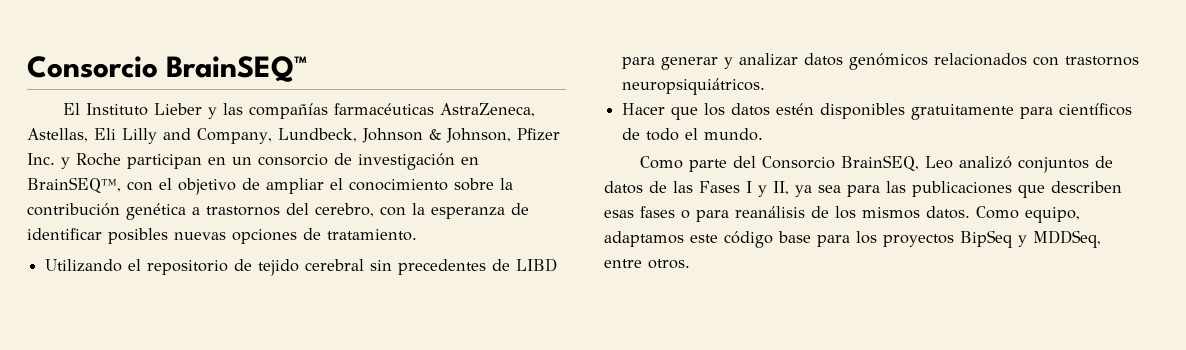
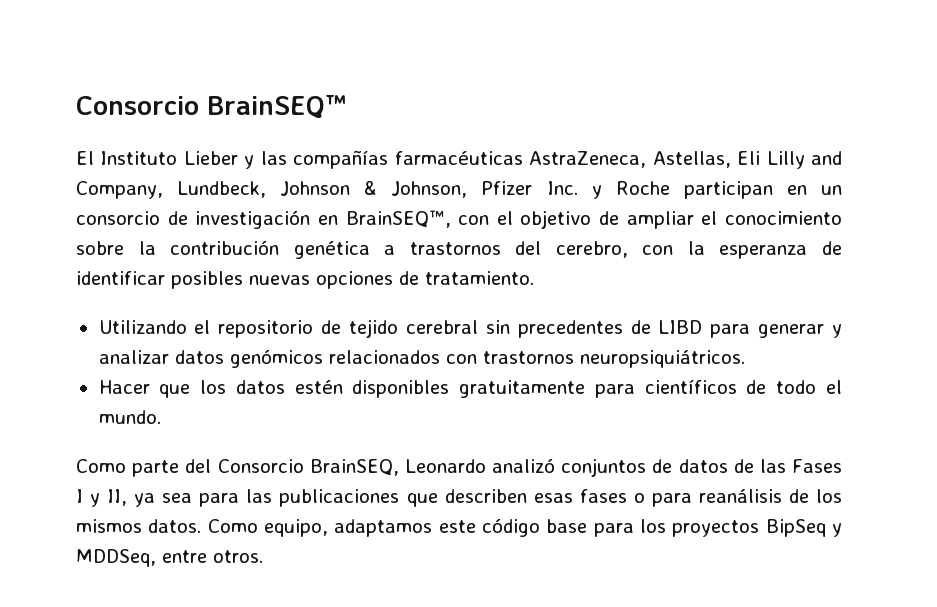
[925,156,954,169] Leo -> [404,459,486,473] Leonardo

